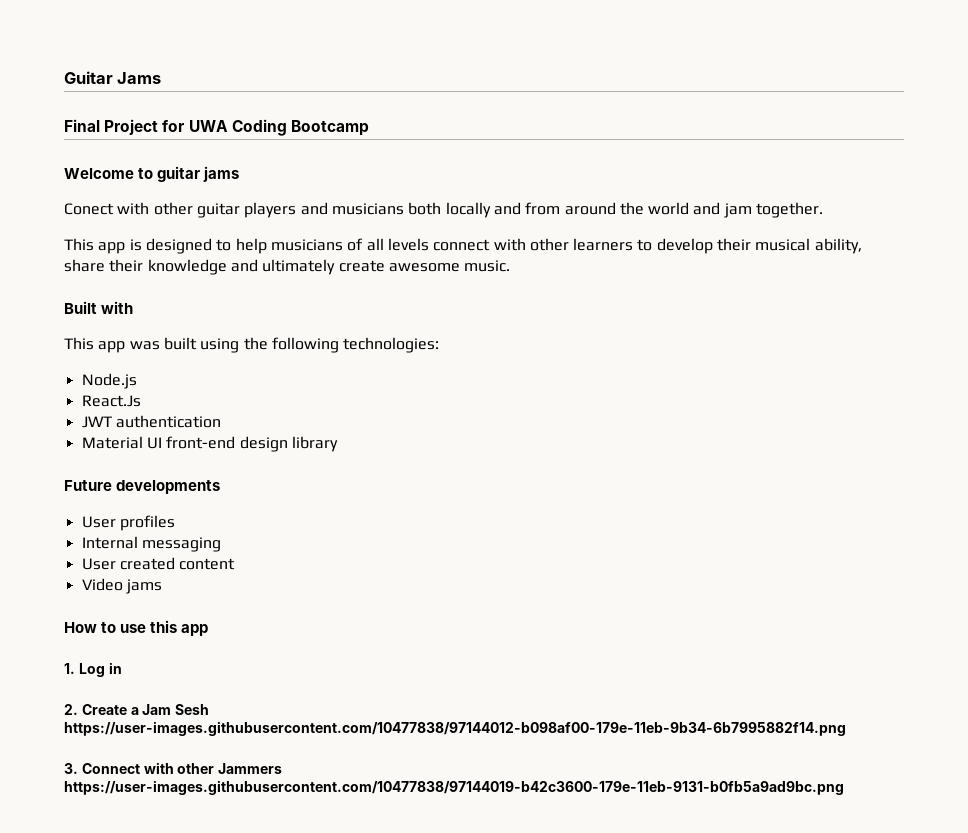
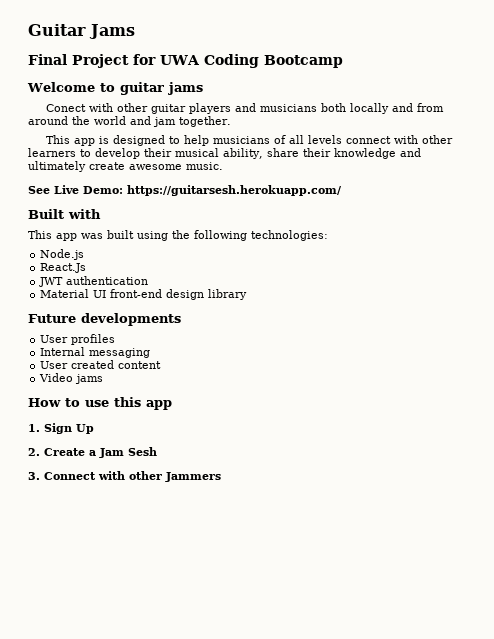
(511, 266) none -> [28,185,342,196] // See Live Demo: https://guitarsesh.herokuapp.com/
[78,662,122,677] Log in -> [44,423,94,434] Sign Up
[64,721,846,736] https://user-images.githubusercontent.com/10477838/97144012-b098af00-179e-11eb-9b34-6b7995882f14.png -> (157, 451) none
[64,780,844,795] https://user-images.githubusercontent.com/10477838/97144019-b42c3600-179e-11eb-9131-b0fb5a9ad9bc.png -> (221, 477) none

